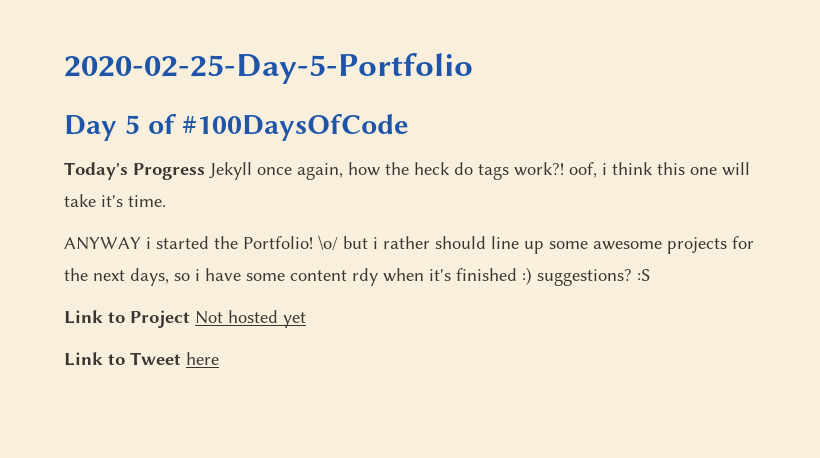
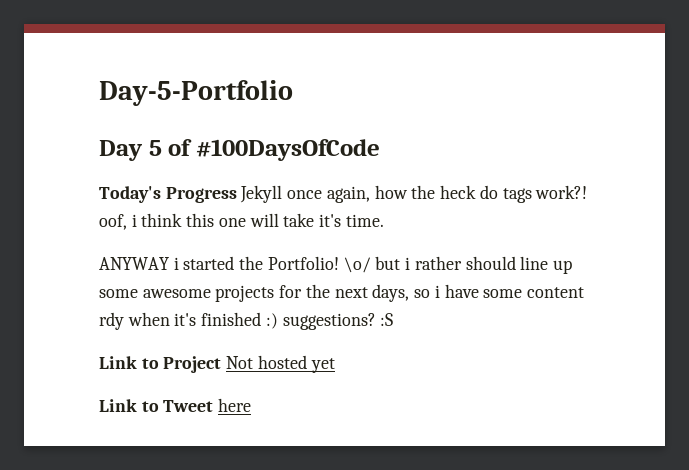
[64,53,473,84] 2020-02-25-Day-5-Portfolio -> [99,80,293,106] Day-5-Portfolio

